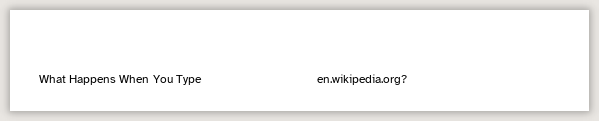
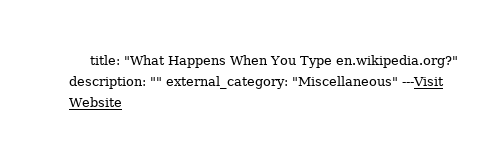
[39,75,66,83] What -> [90,55,166,65] title: "What
[317,74,407,85] en.wikipedia.org? -> [335,55,458,68] [69,76,444,89] [69,97,122,107] en.wikipedia.org?" description: "" external_category: "Miscellaneous" ---Visit Website

